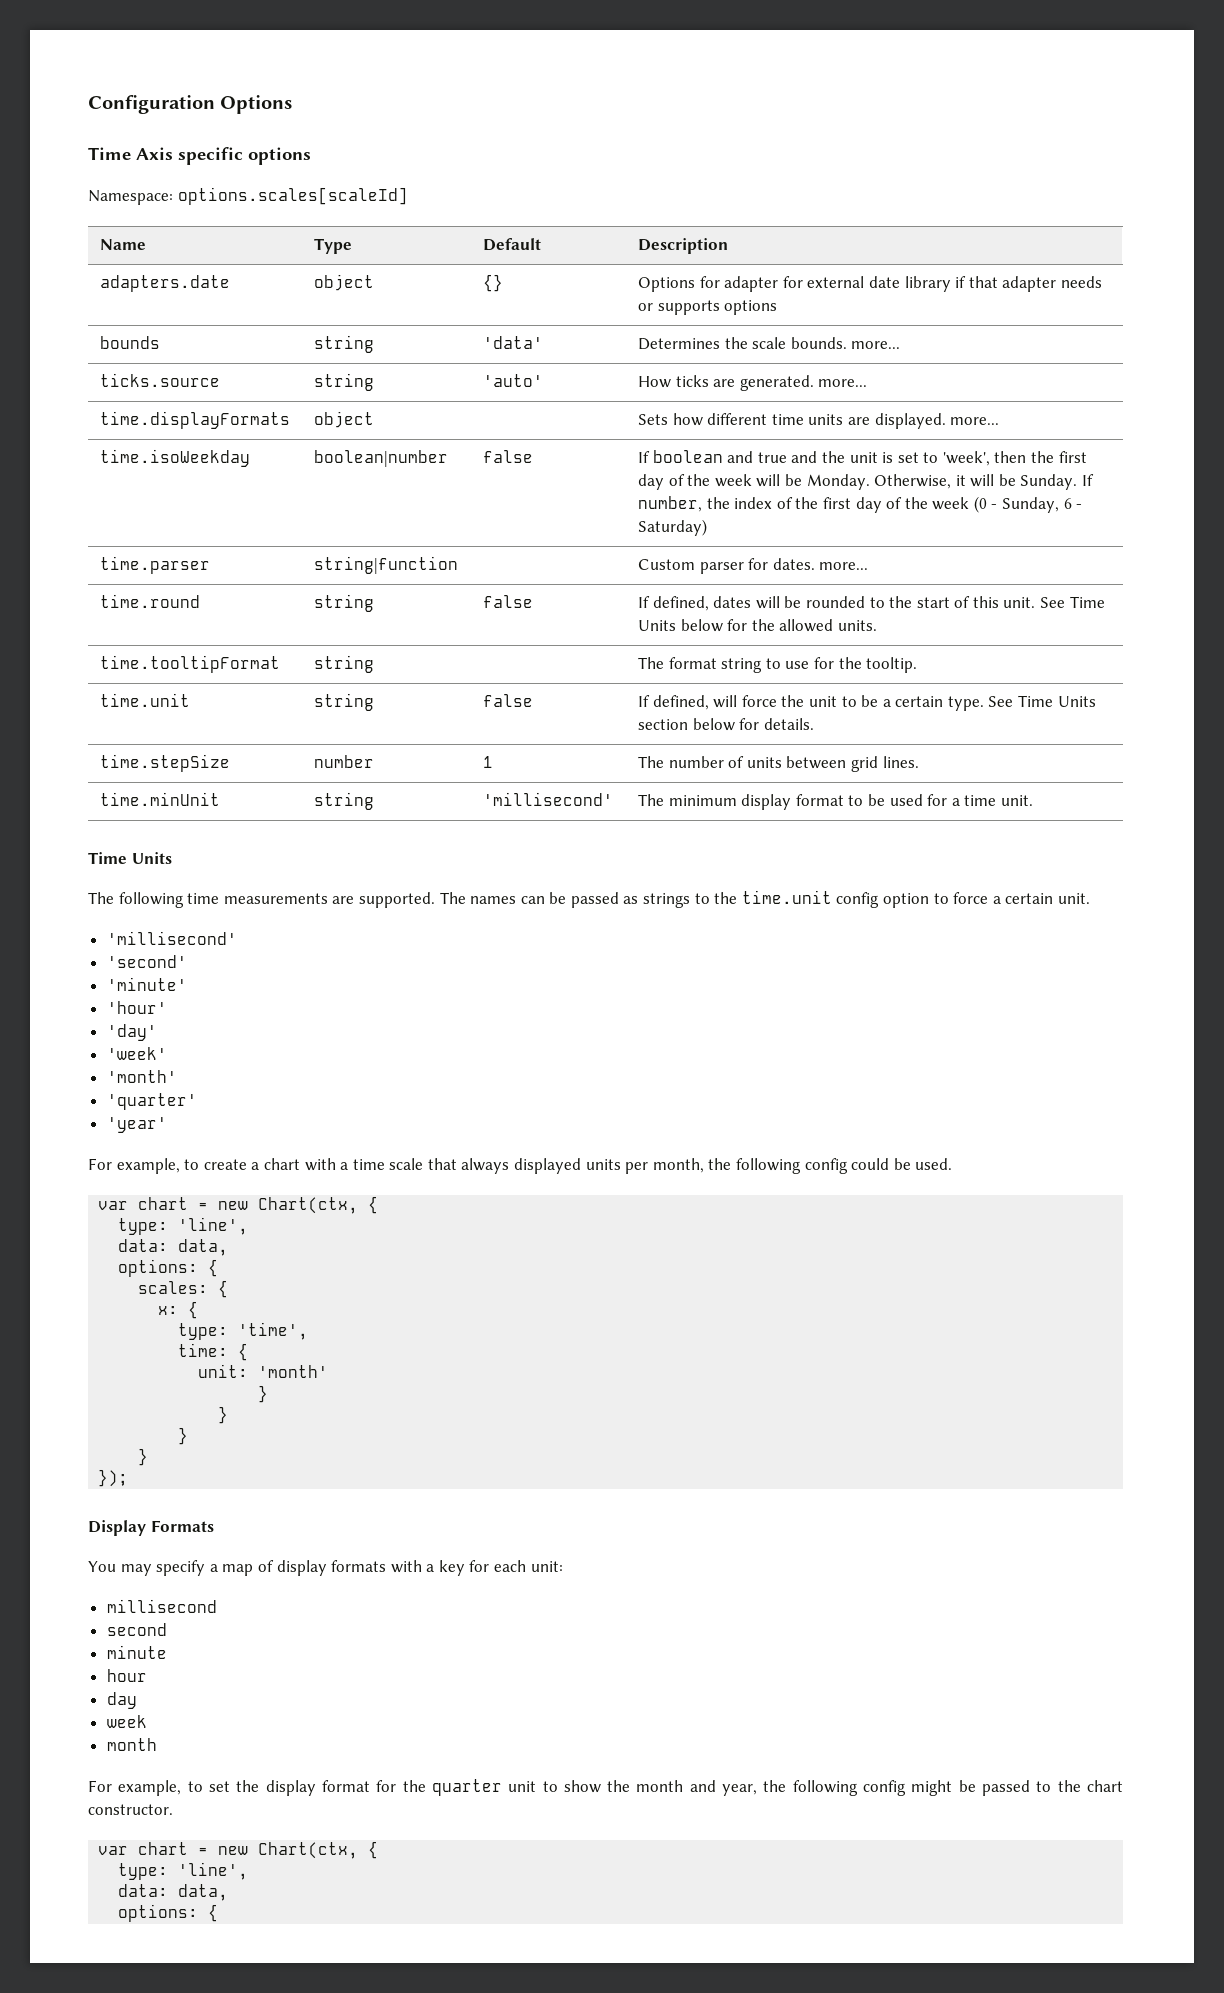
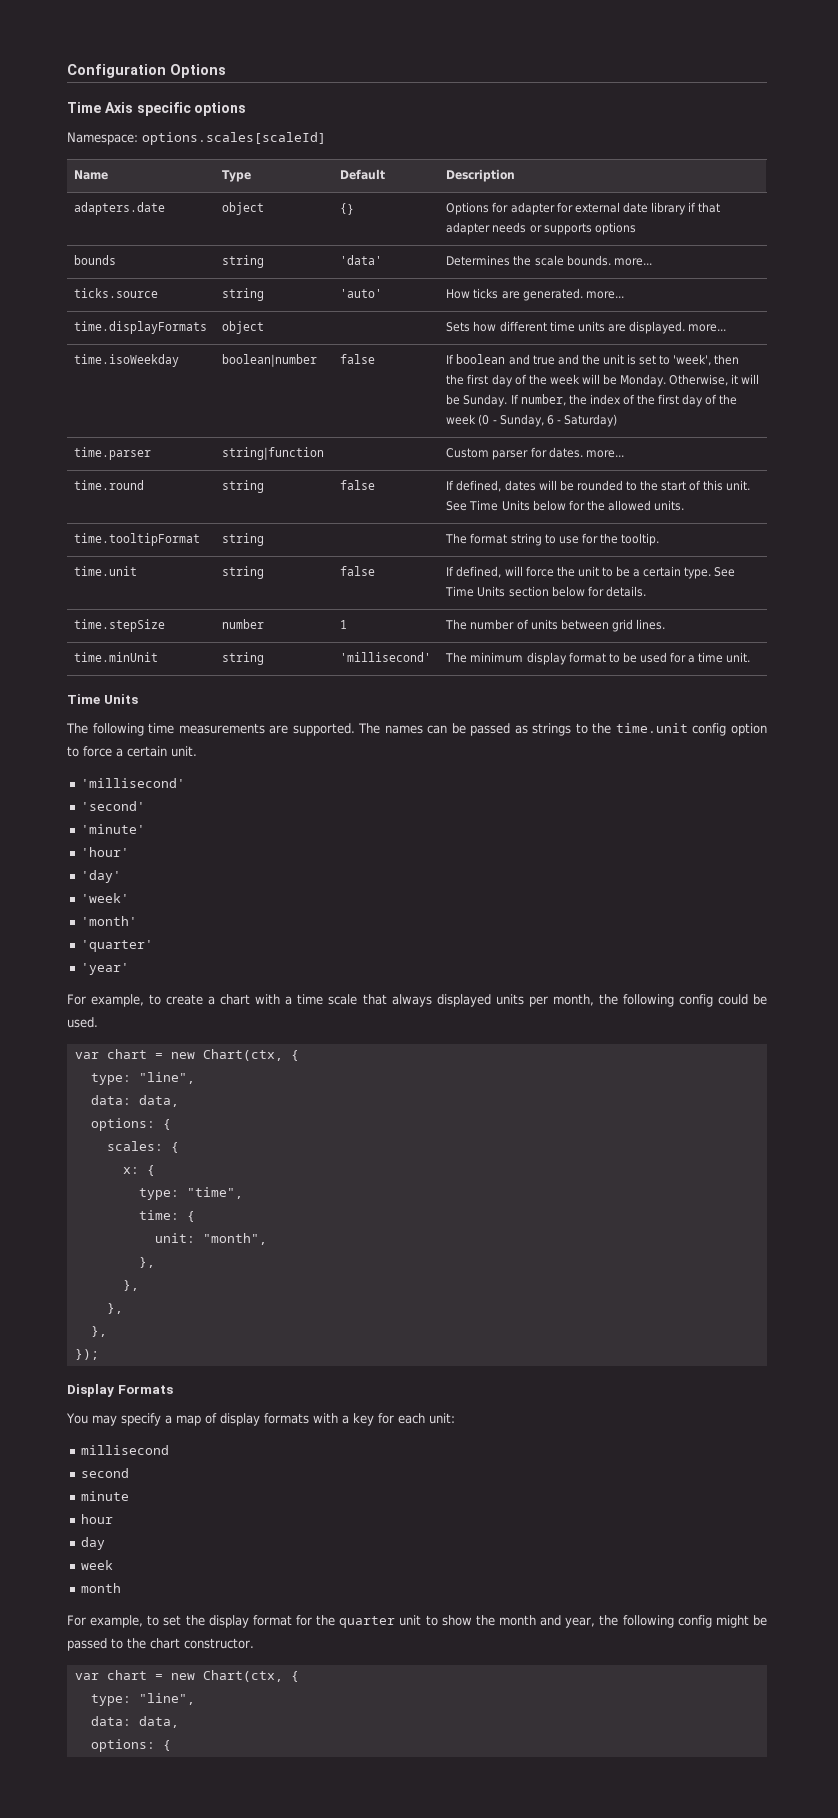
[178,1217,249,1235] 'line', -> [138,1072,195,1084] "line",
[238,1322,309,1340] 'time', -> [186,1187,243,1199] "time",
[258,1365,329,1378] [258,1385,269,1403] [218,1406,229,1424] [178,1427,189,1445] [138,1448,149,1466] 'month' // } // } // } // } -> [202,1233,267,1245] [138,1257,155,1268] [122,1280,139,1291] [106,1303,123,1314] [90,1326,107,1337] "month", // }, // }, // }, // },
[178,1862,249,1880] 'line', -> [138,1693,195,1705] "line",

